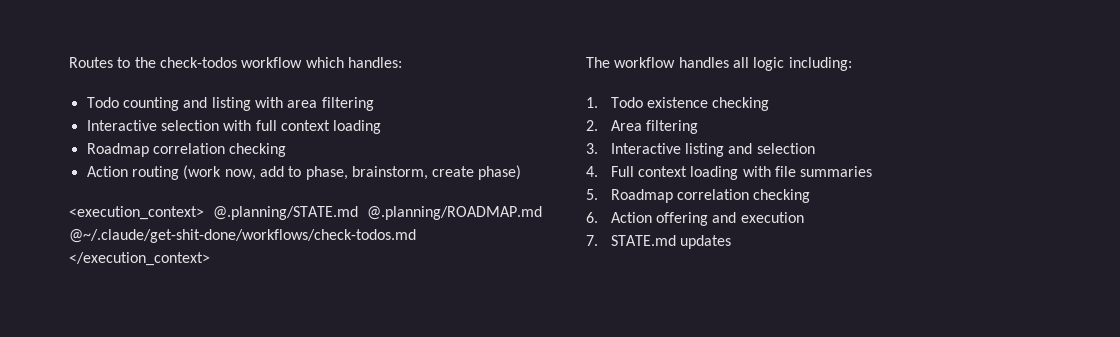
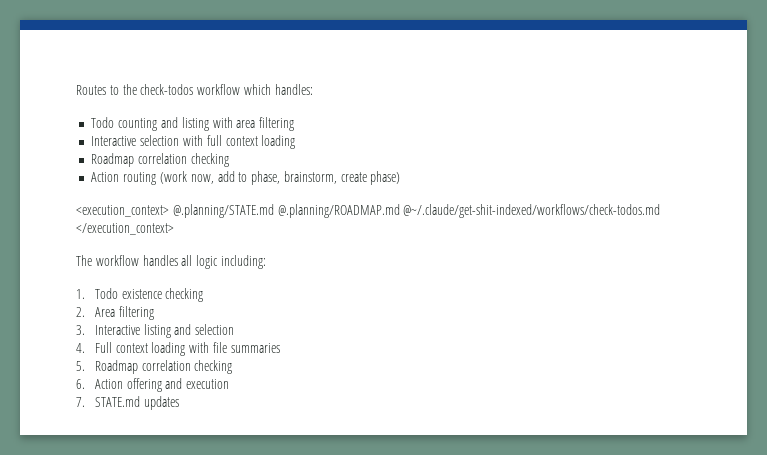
[69,229,416,243] @~/.claude/get-shit-done/workflows/check-todos.md -> [403,204,661,218] @~/.claude/get-shit-indexed/workflows/check-todos.md

